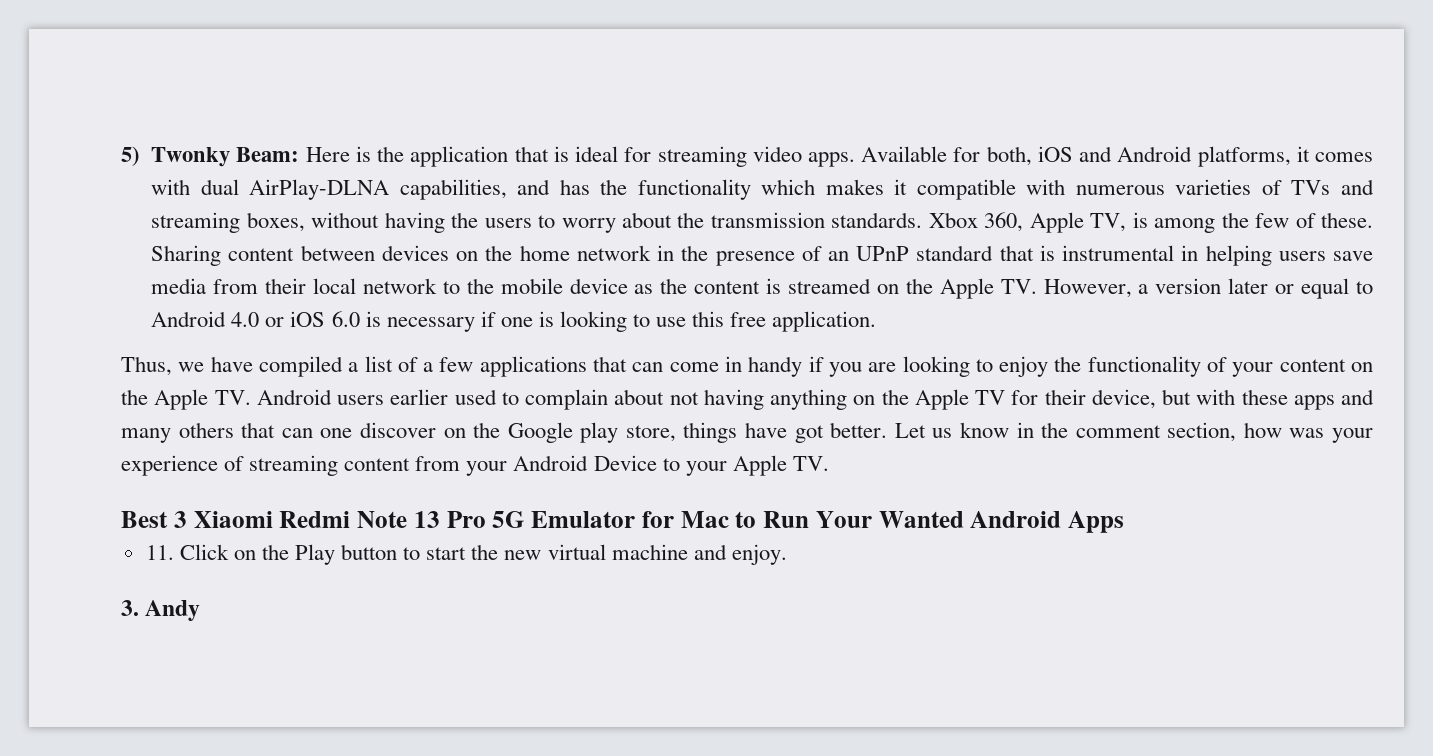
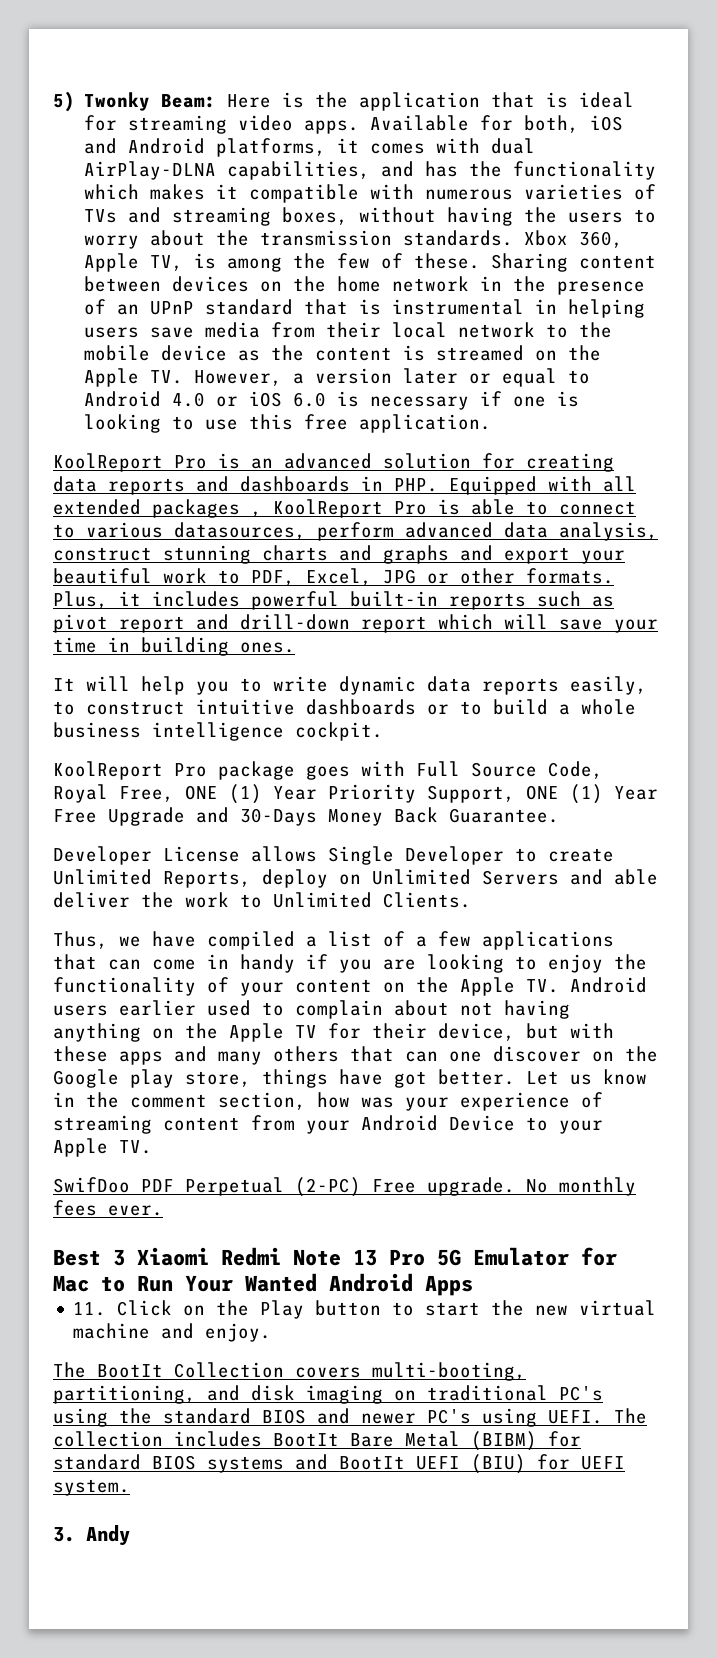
(877, 321) none -> [53,453,614,472] [53,476,636,495] [53,499,636,518] [53,522,658,541] [53,545,625,564] [53,568,614,586] [53,591,614,610] [53,614,658,633] [53,637,295,656] [53,676,647,695] [53,699,636,715] [53,722,383,741] [53,761,603,780] [53,784,658,804] [53,807,559,826] [53,846,614,865] [53,869,658,888] [53,892,471,908] // KoolReport Pro is an advanced solution for creating data reports and dashboards in PHP. Equipped with all extended packages , KoolReport Pro is able to connect to various datasources, perform advanced data analysis, construct stunning charts and graphs and export your beautiful work to PDF, Excel, JPG or other formats. Plus, it includes powerful built-in reports such as pivot report and drill-down report which will save your time in building ones. // It will help you to write dynamic data reports easily, to construct intuitive dashboards or to build a whole business intelligence cockpit. // KoolReport Pro package goes with Full Source Code, Royal Free, ONE (1) Year Priority Support, ONE (1) Year Free Upgrade and 30-Days Money Back Guarantee. // Developer License allows Single Developer to create Unlimited Reports, deploy on Unlimited Servers and able deliver the work to Unlimited Clients.
(829, 463) none -> [53,1177,636,1197] [53,1200,163,1216] // SwifDoo PDF Perpetual (2-PC) Free upgrade. No monthly fees ever.
(787, 554) none -> [53,1362,526,1381] [53,1385,603,1404] [53,1408,647,1427] [53,1431,581,1451] [53,1454,625,1474] [53,1479,130,1496] // The BootIt Collection covers multi-booting, partitioning, and disk imaging on traditional PC's using the standard BIOS and newer PC's using UEFI. The collection includes BootIt Bare Metal (BIBM) for standard BIOS systems and BootIt UEFI (BIU) for UEFI system.

